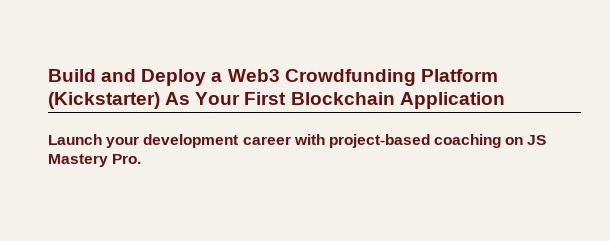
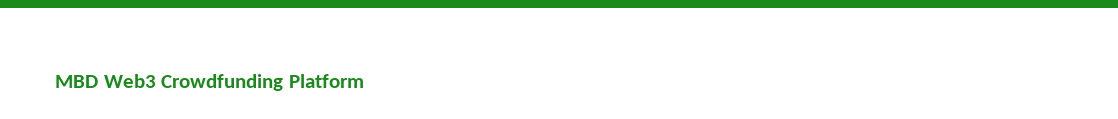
[48,69,498,86] [48,92,505,109] [48,134,547,148] [48,154,142,167] Build and Deploy a Web3 Crowdfunding Platform (Kickstarter) As Your First Blockchain Application // Launch your development career with project-based coaching on JS Mastery Pro. -> [55,74,364,91] MBD Web3 Crowdfunding Platform

